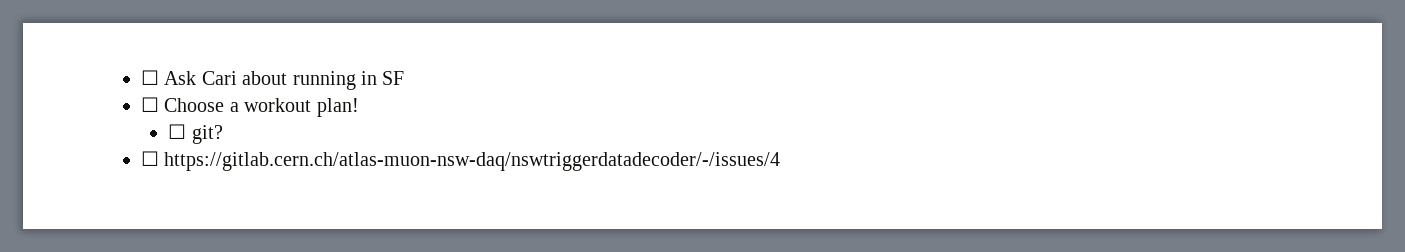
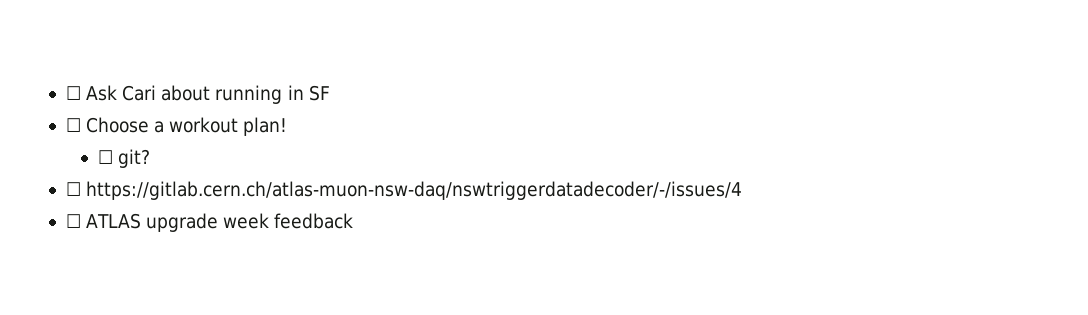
(781, 161) none -> [65,213,354,232] // ☐ ATLAS upgrade week feedback

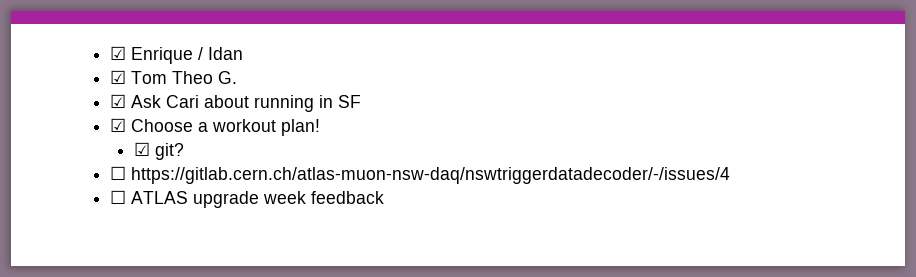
[65,86,81,100] ☐ -> [110,46,244,64] [110,70,238,84] [110,94,127,108] ☑ Enrique / Idan // ☑ Tom Theo G. // ☑
[65,118,81,132] ☐ -> [110,118,127,132] ☑
[97,150,113,164] ☐ -> [133,142,150,156] ☑

